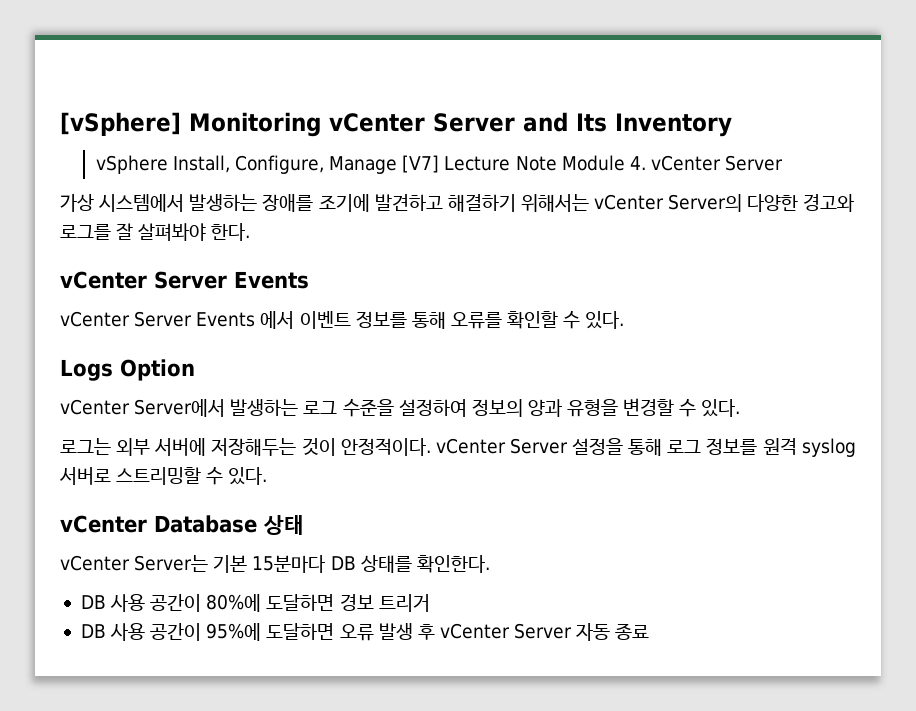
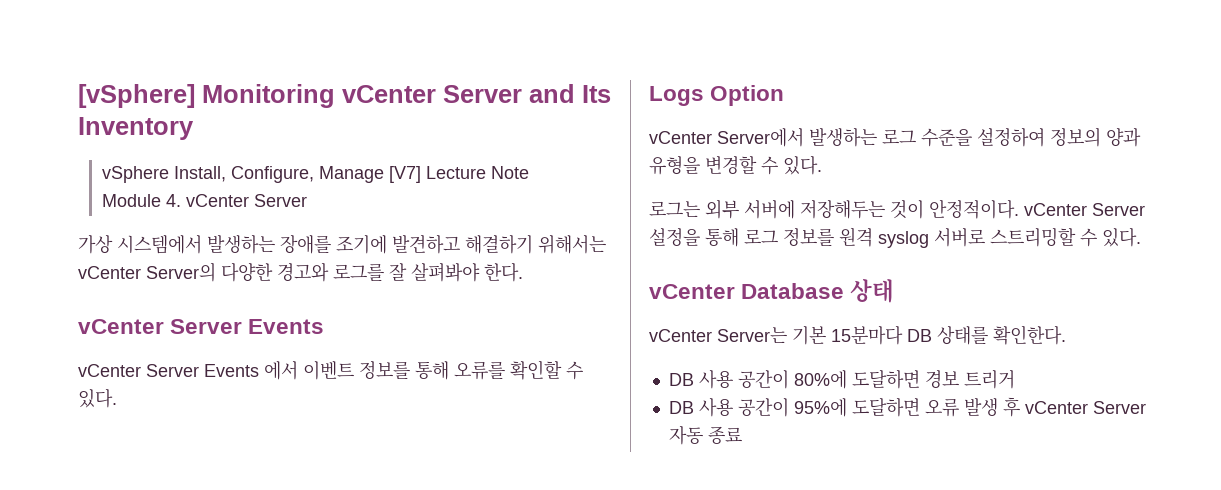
(557, 163) none -> (530, 172) //

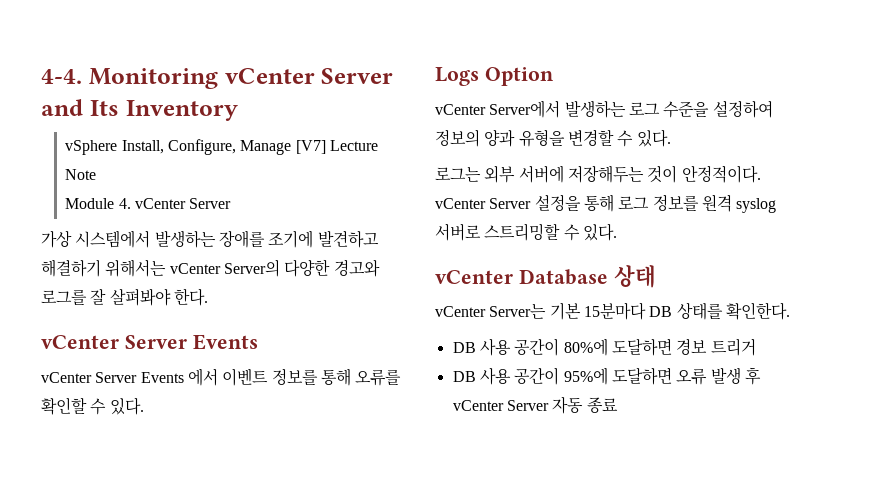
[78,84,195,108] [vSphere] -> [41,69,82,84] 4-4.

